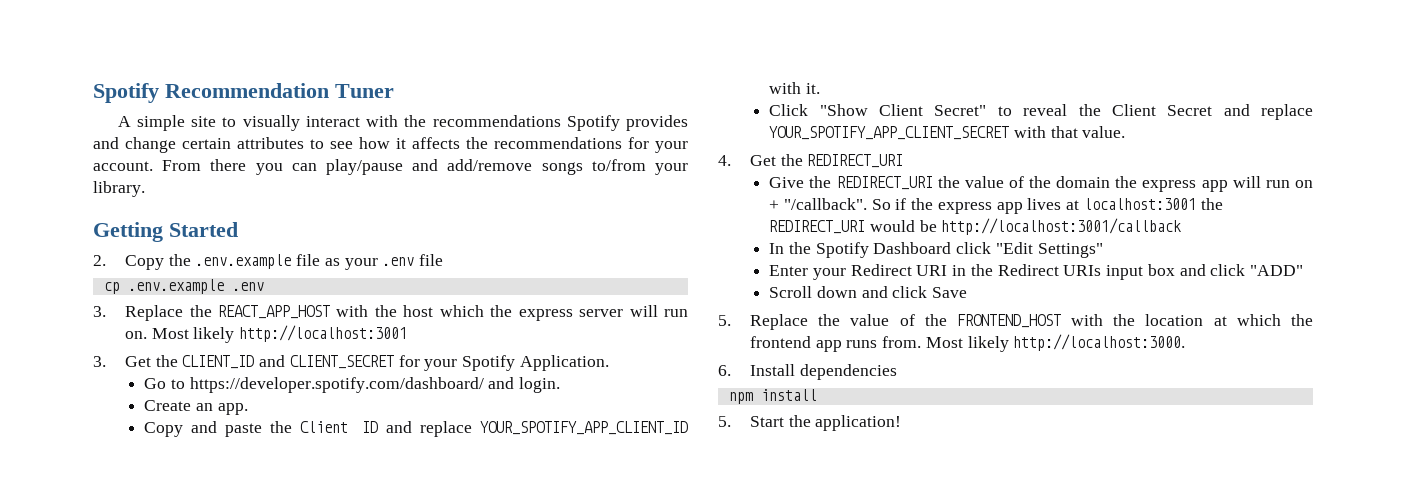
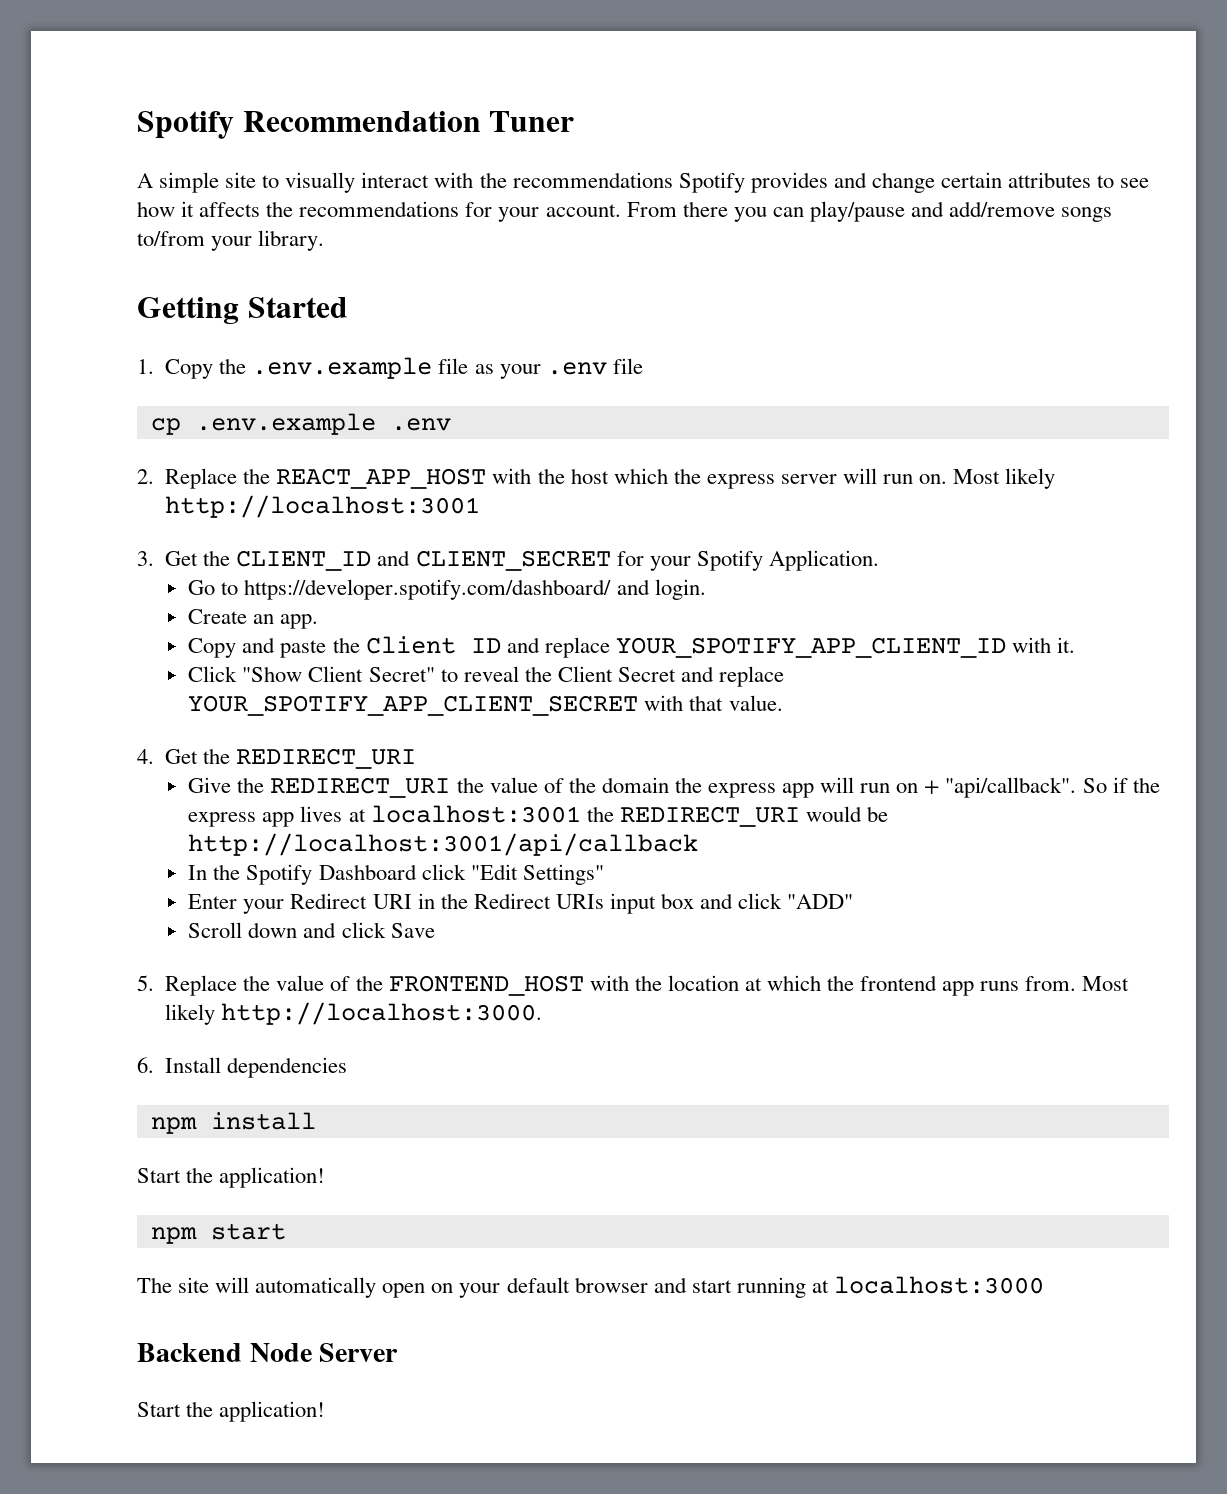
[93,255,106,266] 2. -> [137,359,154,374] 1.
[93,306,106,317] 3. -> [137,469,154,484] 2.
[784,198,868,210] "/callback". -> [945,777,1077,798] "api/callback".
[941,218,1182,235] http://localhost:3001/callback -> [188,833,699,856] http://localhost:3001/api/callback
[718,415,902,431] 5. Start the application! -> [137,1167,326,1188] [150,1223,286,1244] [137,1276,1044,1298] [137,1343,399,1362] [137,1401,326,1422] Start the application! // npm start // The site will automatically open on your default browser and start running at localhost:3000 // Backend Node Server // Start the application!

